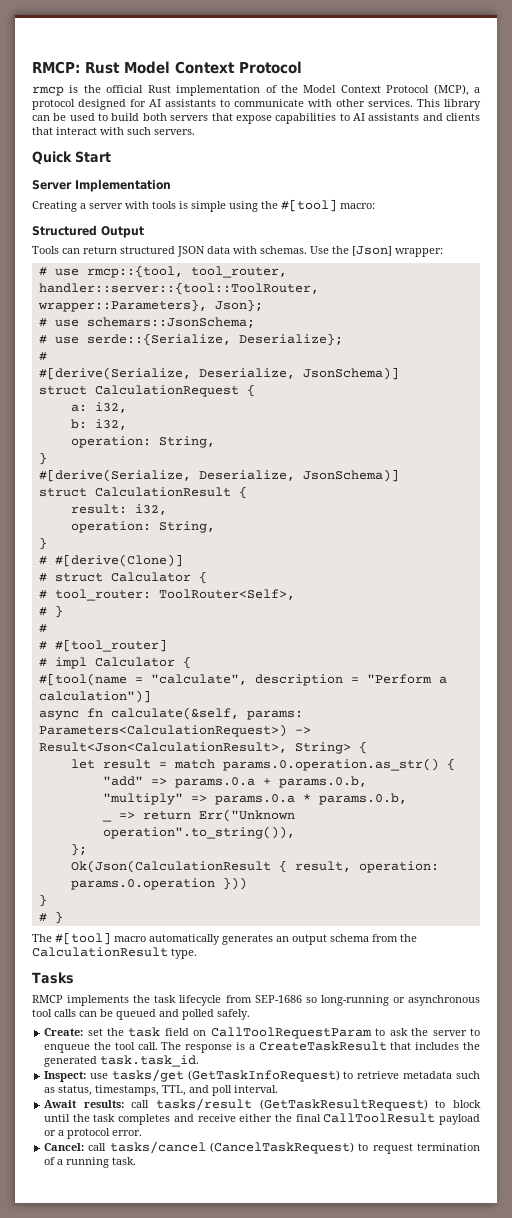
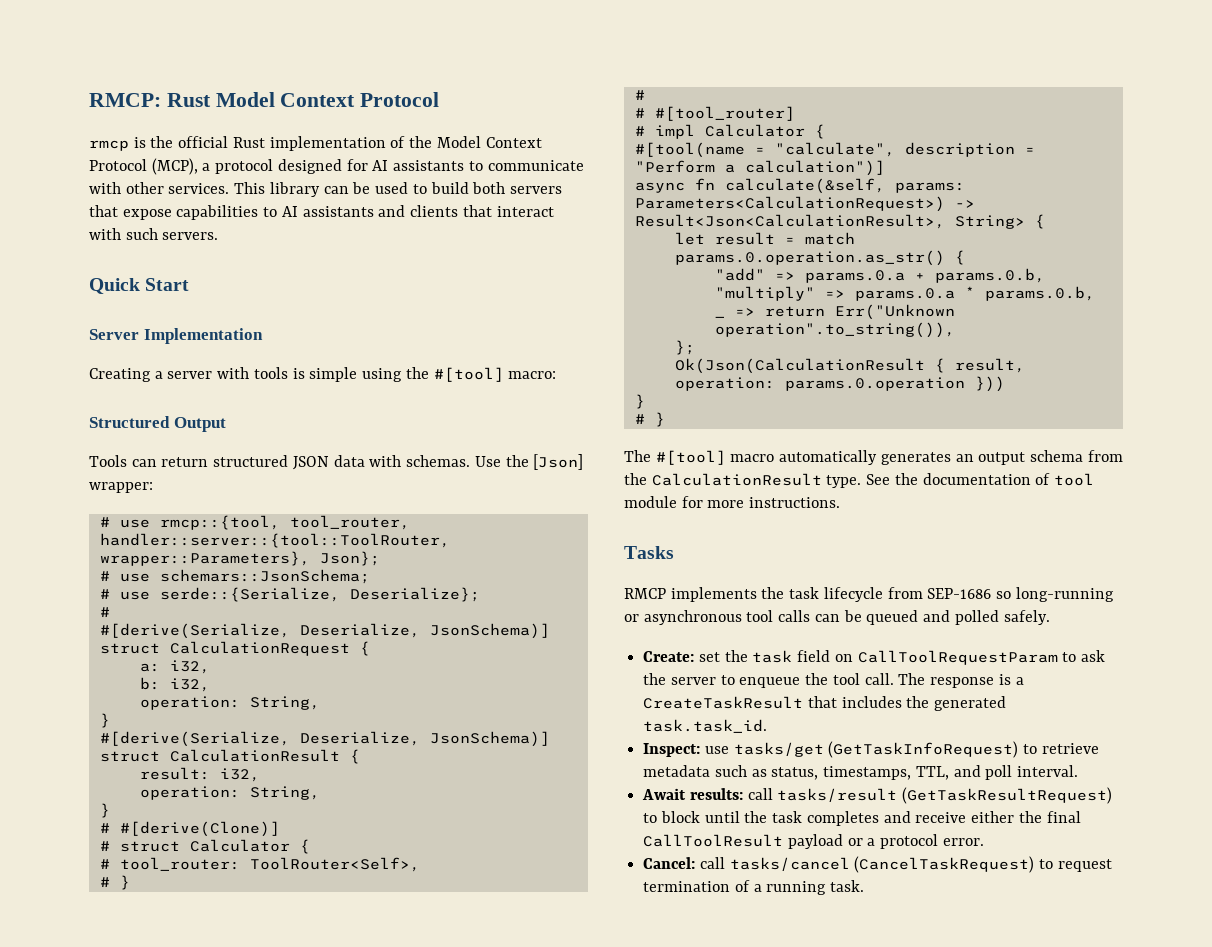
(197, 953) none -> [866,473,1095,486] [624,496,841,508] See the documentation of tool module for more instructions.

